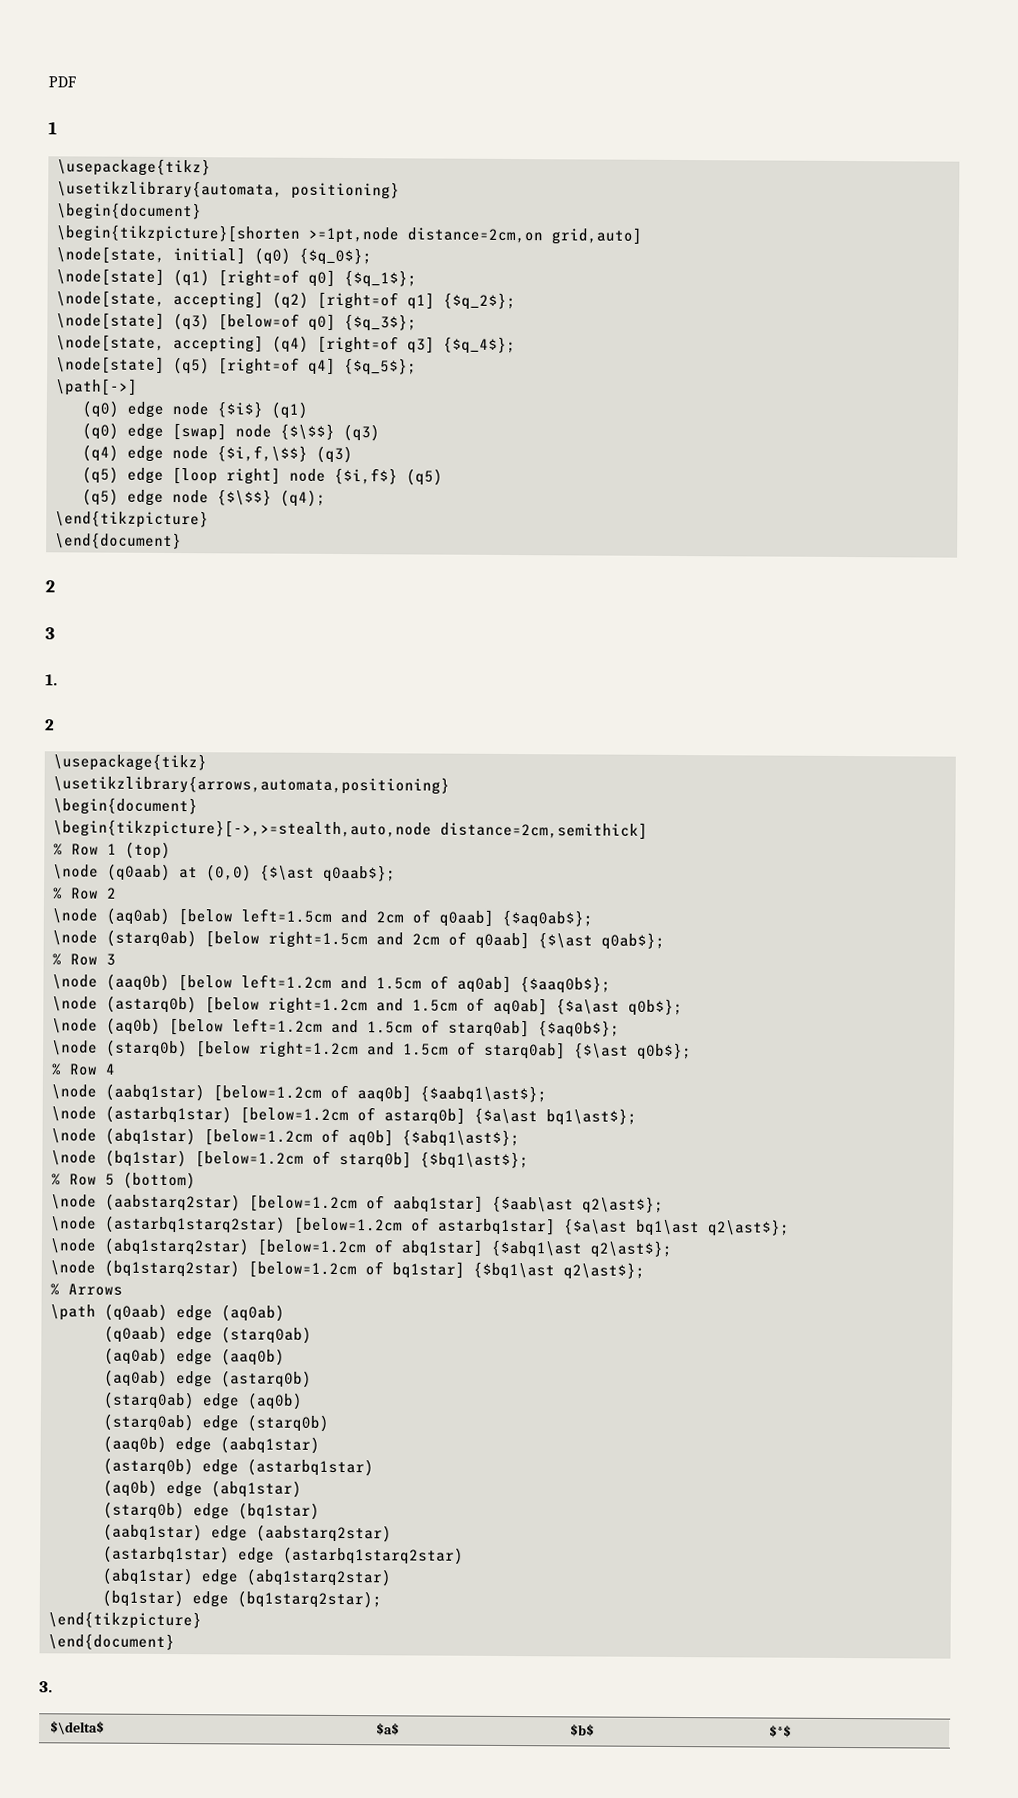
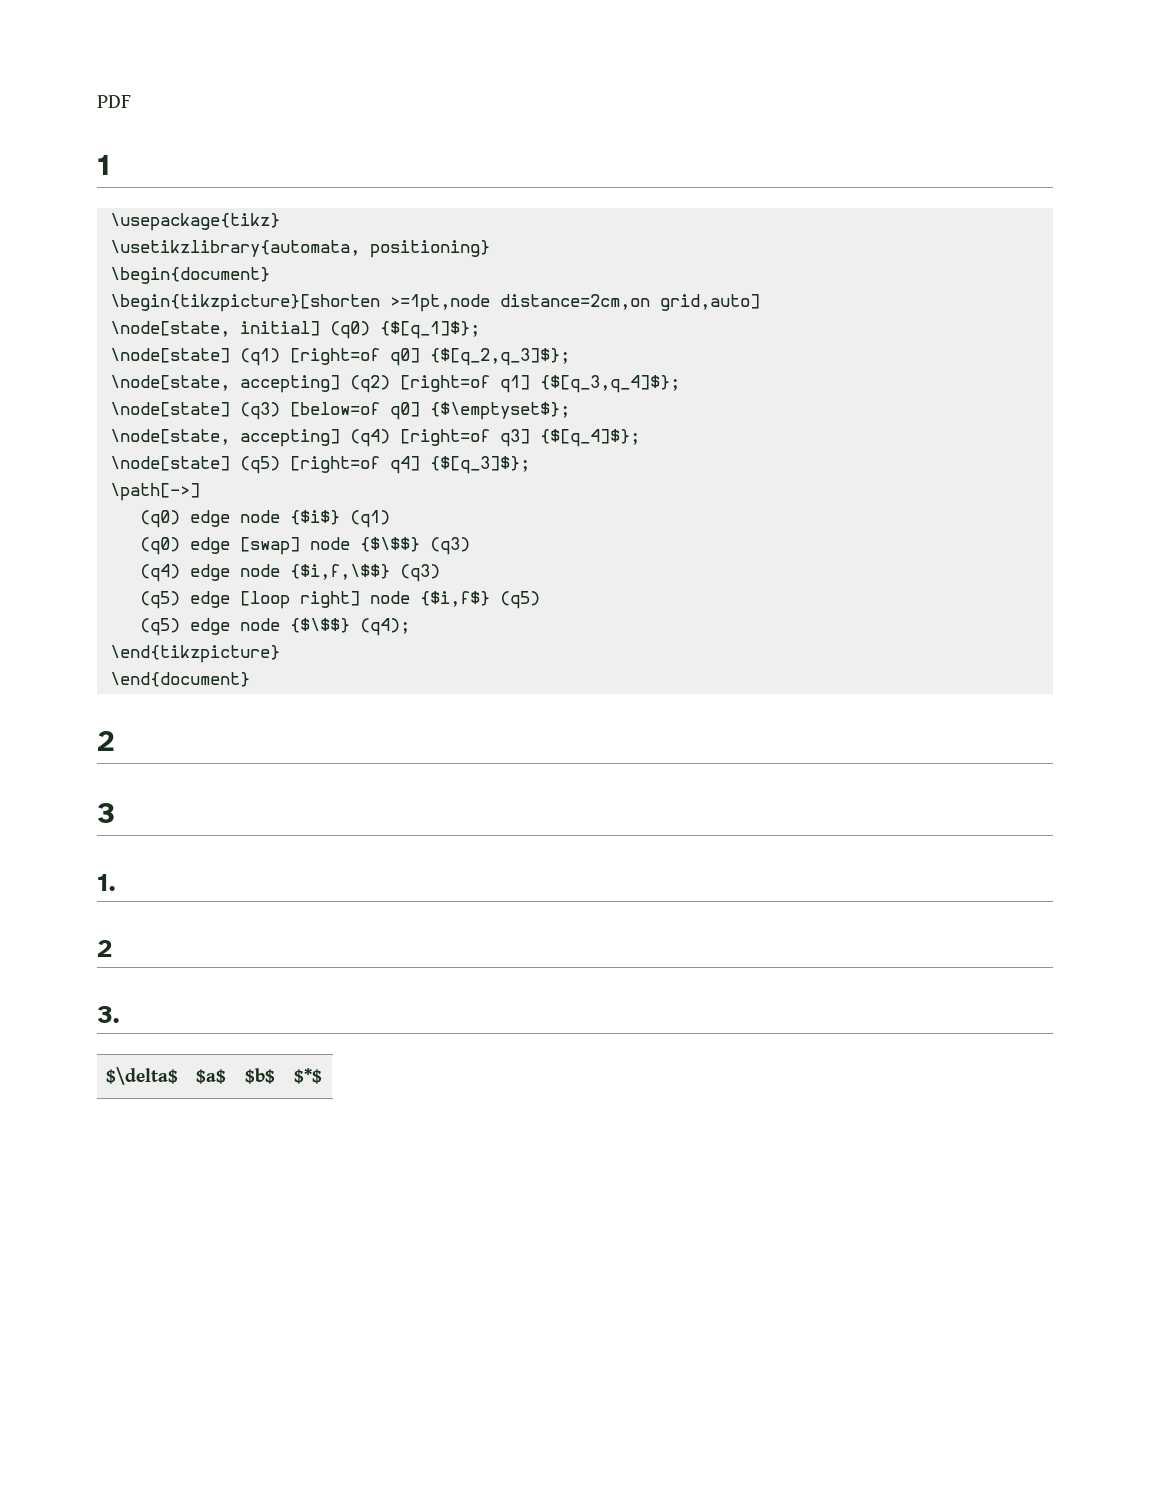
[299,247,373,266] {$q_0$}; -> [379,321,480,339] {$[q_1]$};
[344,270,418,288] {$q_1$}; -> [429,348,570,366] {$[q_2,q_3]$};
[443,292,517,311] {$q_2$}; -> [539,375,680,393] {$[q_3,q_4]$};
[344,314,418,332] {$q_3$}; -> [429,402,570,420] {$\emptyset$};
[443,336,517,355] {$q_4$}; -> [539,429,640,447] {$[q_4]$};
[344,358,418,376] {$q_5$}; -> [429,456,530,474] {$[q_3]$};
[53,753,208,772] [53,775,451,795] [53,797,199,816] [53,819,649,840] [53,841,172,859] [53,863,397,883] [52,887,118,900] [52,907,594,928] [52,929,666,950] [52,953,117,966] [52,973,612,994] [52,995,684,1017] [52,1017,621,1038] [52,1039,693,1061] [51,1063,117,1076] [51,1083,548,1104] [51,1105,638,1126] [51,1127,521,1148] [51,1149,530,1170] [51,1171,197,1190] [51,1193,665,1214] [51,1215,791,1237] [50,1237,673,1258] [50,1259,646,1280] [50,1283,124,1296] [50,1303,286,1322] [104,1325,313,1344] [104,1347,286,1366] [104,1369,313,1388] [103,1391,304,1410] [103,1413,330,1432] [103,1435,321,1454] [103,1457,375,1477] [103,1479,303,1498] [103,1501,321,1520] [103,1523,393,1543] [103,1545,465,1565] [102,1567,393,1587] [102,1589,383,1609] [48,1611,203,1630] [48,1633,176,1651] // \usepackage{tikz} // \usetikzlibrary{arrows,automata,positioning} // \begin{document} // \begin{tikzpicture}[->,>=stealth,auto,node distance=2cm,semithick] // % Row 1 (top) // \node (q0aab) at (0,0) {$\ast q0aab$}; // % Row 2 // \node (aq0ab) [below left=1.5cm and 2cm of q0aab] {$aq0ab$}; // \node (starq0ab) [below right=1.5cm and 2cm of q0aab] {$\ast q0ab$}; // % Row 3 // \node (aaq0b) [below left=1.2cm and 1.5cm of aq0ab] {$aaq0b$}; // \node (astarq0b) [below right=1.2cm and 1.5cm of aq0ab] {$a\ast q0b$}; // \node (aq0b) [below left=1.2cm and 1.5cm of starq0ab] {$aq0b$}; // \node (starq0b) [below right=1.2cm and 1.5cm of starq0ab] {$\ast q0b$}; // % Row 4 // \node (aabq1star) [below=1.2cm of aaq0b] {$aabq1\ast$}; // \node (astarbq1star) [below=1.2cm of astarq0b] {$a\ast bq1\ast$}; // \node (abq1star) [below=1.2cm of aq0b] {$abq1\ast$}; // \node (bq1star) [below=1.2cm of starq0b] {$bq1\ast$}; // % Row 5 (bottom) // \node (aabstarq2star) [below=1.2cm of aabq1star] {$aab\ast q2\ast$}; // \node (astarbq1starq2star) [below=1.2cm of astarbq1star] {$a\ast bq1\ast q2\ast$}; // \node (abq1starq2star) [below=1.2cm of abq1star] {$abq1\ast q2\ast$}; // \node (bq1starq2star) [below=1.2cm of bq1star] {$bq1\ast q2\ast$}; // % Arrows // \path (q0aab) edge (aq0ab) // (q0aab) edge (starq0ab) // (aq0ab) edge (aaq0b) // (aq0ab) edge (astarq0b) // (starq0ab) edge (aq0b) // (starq0ab) edge (starq0b) // (aaq0b) edge (aabq1star) // (astarq0b) edge (astarbq1star) // (aq0b) edge (abq1star) // (starq0b) edge (bq1star) // (aabq1star) edge (aabstarq2star) // (astarbq1star) edge (astarbq1starq2star) // (abq1star) edge (abq1starq2star) // (bq1star) edge (bq1starq2star); // \end{tikzpicture} // \end{document} -> (112, 948) none

